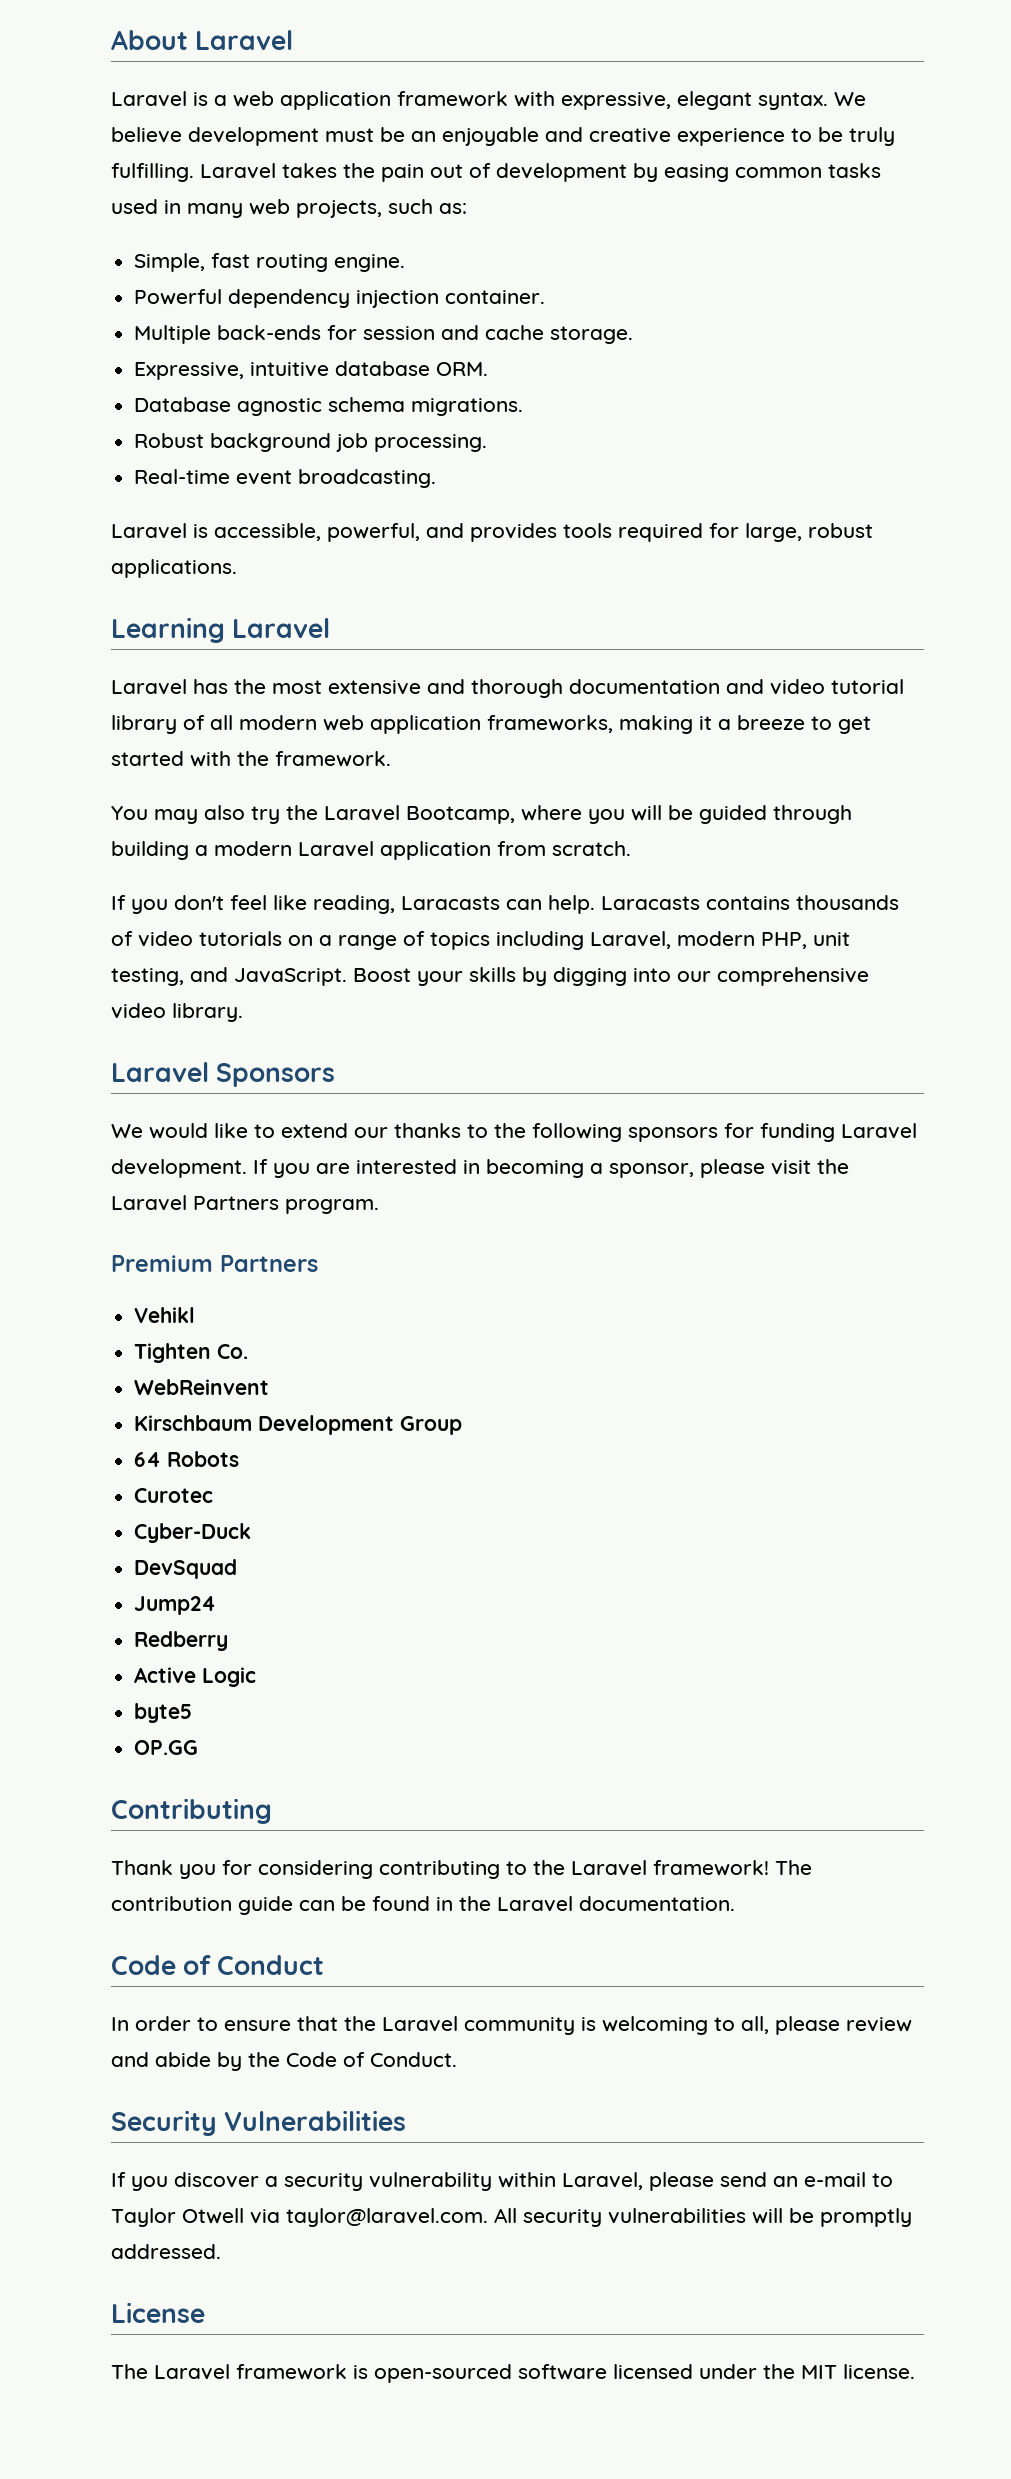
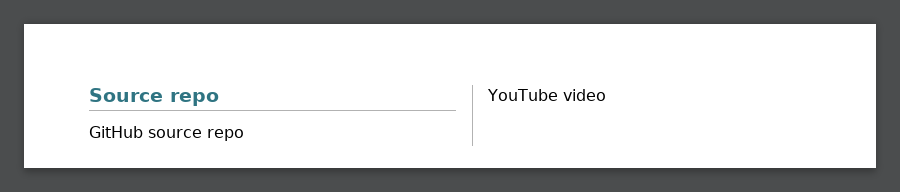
[111,30,294,50] [111,91,866,110] [111,127,895,146] [111,163,881,182] [111,199,467,218] [134,253,406,272] [134,289,546,308] [134,325,634,344] [134,361,489,380] [134,397,524,416] [134,433,488,452] [134,469,437,488] [111,523,873,542] [111,559,237,578] [111,617,331,643] [111,679,904,698] [111,715,871,734] [111,751,391,767] [111,805,852,824] [111,841,631,860] [111,895,899,914] [111,931,850,950] [111,967,869,986] [111,1003,243,1022] [111,1062,336,1087] [111,1123,917,1142] [111,1159,849,1178] [111,1195,379,1214] [111,1255,318,1272] [134,1307,196,1323] [134,1343,249,1363] [134,1379,270,1395] [134,1415,463,1435] [134,1451,240,1467] [134,1488,214,1503] [134,1523,252,1543] [134,1559,238,1579] [134,1596,217,1615] [134,1631,229,1651] [134,1667,257,1687] [134,1703,193,1723] [134,1740,199,1755] [111,1798,272,1824] [111,1860,812,1879] [111,1896,735,1915] [111,1955,325,1975] [111,2016,912,2035] [111,2052,457,2071] [111,2110,407,2136] [111,2172,893,2191] [111,2208,912,2227] [111,2244,221,2259] [111,2302,205,2323] [111,2364,915,2383] About Laravel // Laravel is a web application framework with expressive, elegant syntax. We believe development must be an enjoyable and creative experience to be truly fulfilling. Laravel takes the pain out of development by easing common tasks used in many web projects, such as: // Simple, fast routing engine. // Powerful dependency injection container. // Multiple back-ends for session and cache storage. // Expressive, intuitive database ORM. // Database agnostic schema migrations. // Robust background job processing. // Real-time event broadcasting. // Laravel is accessible, powerful, and provides tools required for large, robust applications. // Learning Laravel // Laravel has the most extensive and thorough documentation and video tutorial library of all modern web application frameworks, making it a breeze to get started with the framework. // You may also try the Laravel Bootcamp, where you will be guided through building a modern Laravel application from scratch. // If you don't feel like reading, Laracasts can help. Laracasts contains thousands of video tutorials on a range of topics including Laravel, modern PHP, unit testing, and JavaScript. Boost your skills by digging into our comprehensive video library. // Laravel Sponsors // We would like to extend our thanks to the following sponsors for funding Laravel development. If you are interested in becoming a sponsor, please visit the Laravel Partners program. // Premium Partners // Vehikl // Tighten Co. // WebReinvent // Kirschbaum Development Group // 64 Robots // Curotec // Cyber-Duck // DevSquad // Jump24 // Redberry // Active Logic // byte5 // OP.GG // Contributing // Thank you for considering contributing to the Laravel framework! The contribution guide can be found in the Laravel documentation. // Code of Conduct // In order to ensure that the Laravel community is welcoming to all, please review and abide by the Code of Conduct. // Security Vulnerabilities // If you discover a security vulnerability within Laravel, please send an e-mail to Taylor Otwell via taylor@laravel.com. All security vulnerabilities will be promptly addressed. // License // The Laravel framework is open-sourced software licensed under the MIT license. -> [89,88,219,106] [89,126,244,141] [487,89,606,101] Source repo // GitHub source repo // YouTube video

